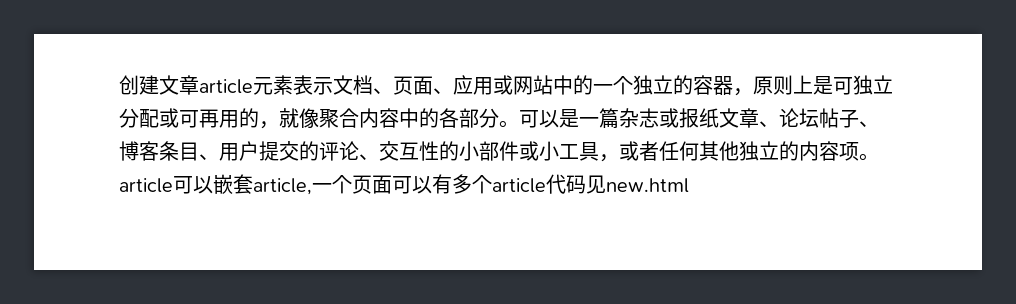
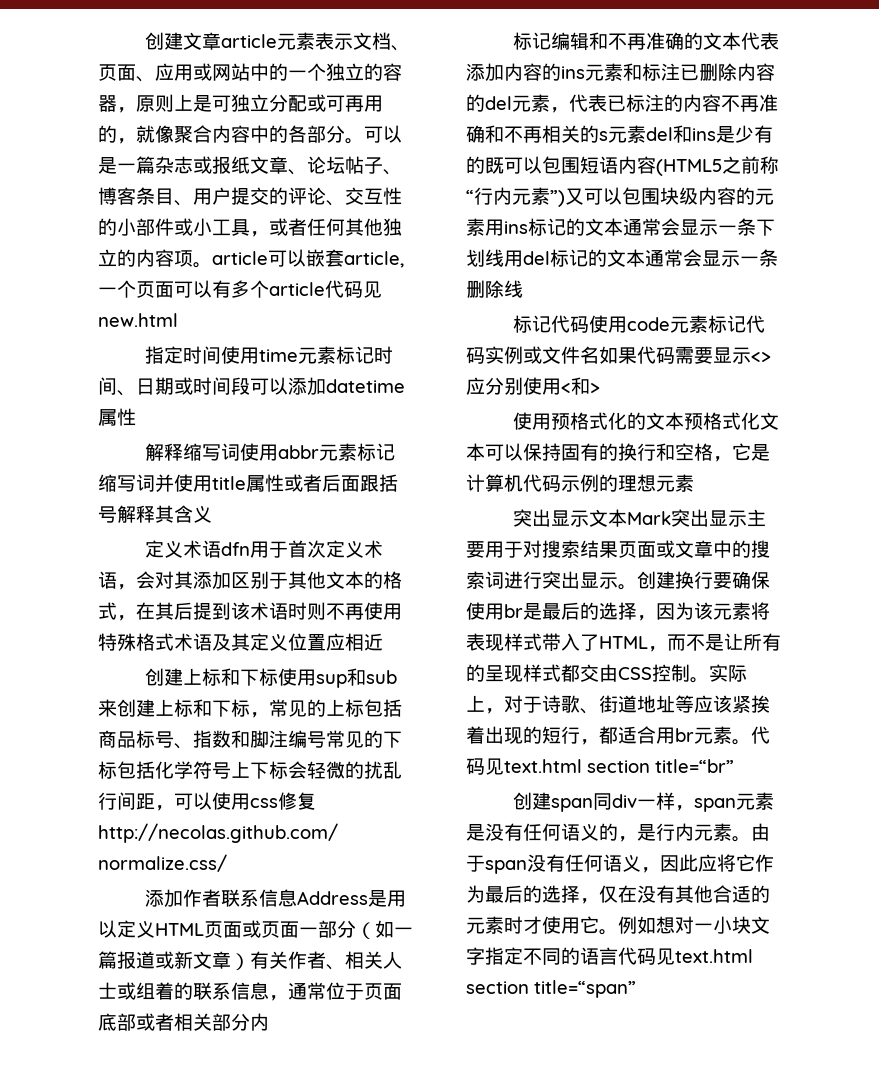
(689, 185) none -> [145,346,394,364] [98,377,405,396] [98,408,136,426] [145,443,396,461] [98,474,398,492] [98,505,212,523] [145,540,384,558] [98,571,402,590] [98,602,402,621] [98,633,383,651] [145,668,398,688] [98,699,402,718] [98,730,402,749] [98,761,402,779] [98,792,316,811] [98,823,338,843] [98,854,227,872] [145,889,407,907] [98,920,413,939] [98,951,402,970] [98,982,402,1001] [98,1013,269,1031] [513,32,780,51] [466,63,775,81] [466,94,778,113] [466,125,773,143] [466,156,779,176] [466,187,774,207] [466,218,775,236] [466,249,778,267] [466,280,523,298] [513,315,766,333] [466,346,771,364] [466,377,600,395] [513,412,780,430] [466,443,770,462] [466,474,694,492] [513,509,767,527] [466,540,770,558] [466,571,770,590] [466,602,770,621] [466,633,781,652] [466,664,747,683] [466,695,770,714] [466,726,770,745] [466,758,734,775] [513,792,775,812] [466,823,770,842] [466,854,774,874] [466,885,770,904] [466,916,770,935] [466,947,753,965] [466,980,636,998] // 指定时间使用time元素标记时间、日期或时间段可以添加datetime属性 // 解释缩写词使用abbr元素标记缩写词并使用title属性或者后面跟括号解释其含义 // 定义术语dfn用于首次定义术语，会对其添加区别于其他文本的格式，在其后提到该术语时则不再使用特殊格式术语及其定义位置应相近 // 创建上标和下标使用sup和sub来创建上标和下标，常见的上标包括商品标号、指数和脚注编号常见的下标包括化学符号上下标会轻微的扰乱行间距，可以使用css修复http://necolas.github.com/ normalize.css/ // 添加作者联系信息Address是用以定义HTML页面或页面一部分（如一篇报道或新文章）有关作者、相关人士或组着的联系信息，通常位于页面底部或者相关部分内 // 标记编辑和不再准确的文本代表添加内容的ins元素和标注已删除内容的del元素，代表已标注的内容不再准确和不再相关的s元素del和ins是少有的既可以包围短语内容(HTML5之前称“行内元素”)又可以包围块级内容的元素用ins标记的文本通常会显示一条下划线用del标记的文本通常会显示一条删除线 // 标记代码使用code元素标记代码实例或文件名如果代码需要显示<>应分别使用<和> // 使用预格式化的文本预格式化文本可以保持固有的换行和空格，它是计算机代码示例的理想元素 // 突出显示文本Mark突出显示主要用于对搜索结果页面或文章中的搜索词进行突出显示。创建换行要确保使用br是最后的选择，因为该元素将表现样式带入了HTML，而不是让所有的呈现样式都交由CSS控制。实际上，对于诗歌、街道地址等应该紧挨着出现的短行，都适合用br元素。代码见text.html section title=“br” // 创建span同div一样，span元素是没有任何语义的，是行内元素。由于span没有任何语义，因此应将它作为最后的选择，仅在没有其他合适的元素时才使用它。例如想对一小块文字指定不同的语言代码见text.html section title=“span”

